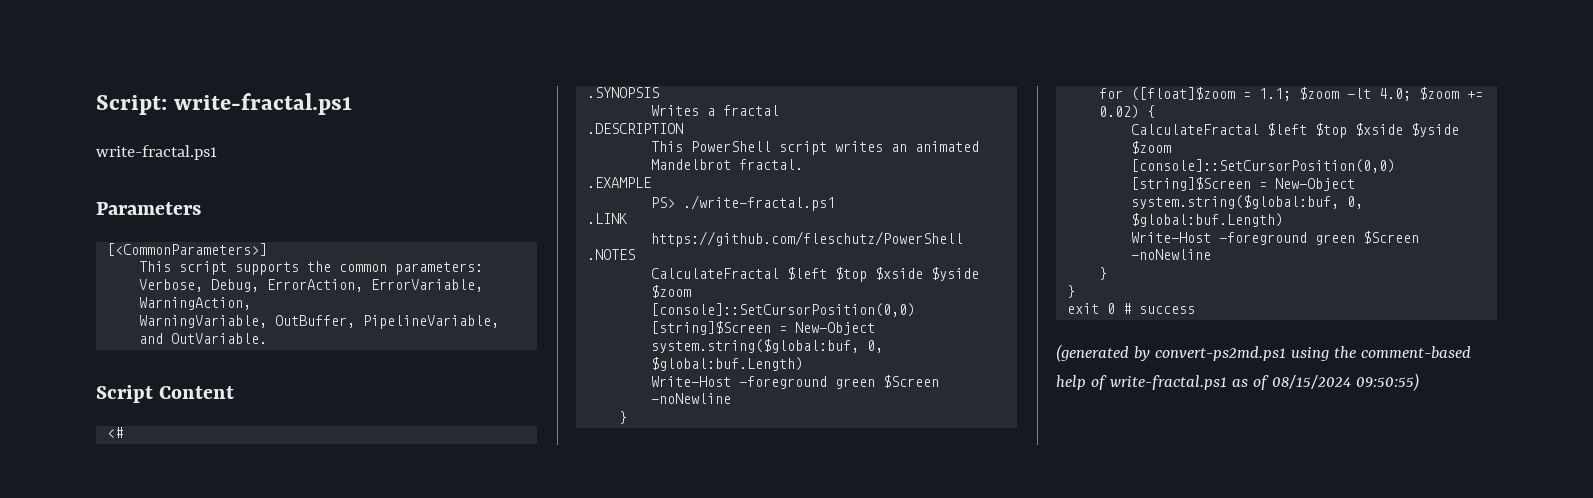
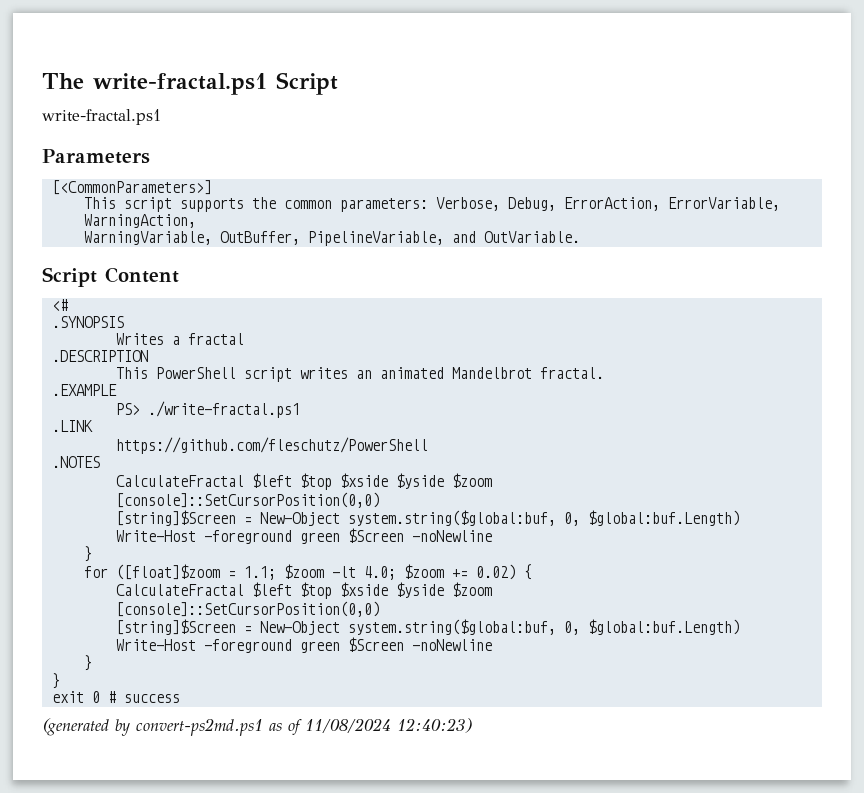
[96,93,353,115] Script: write-fractal.ps1 -> [42,72,338,95] The write-fractal.ps1 Script
[1290,346,1471,361] [1056,373,1419,391] using the comment-based help of write-fractal.ps1 as of 08/15/2024 09:50:55) -> [269,718,472,736] as of 11/08/2024 12:40:23)

